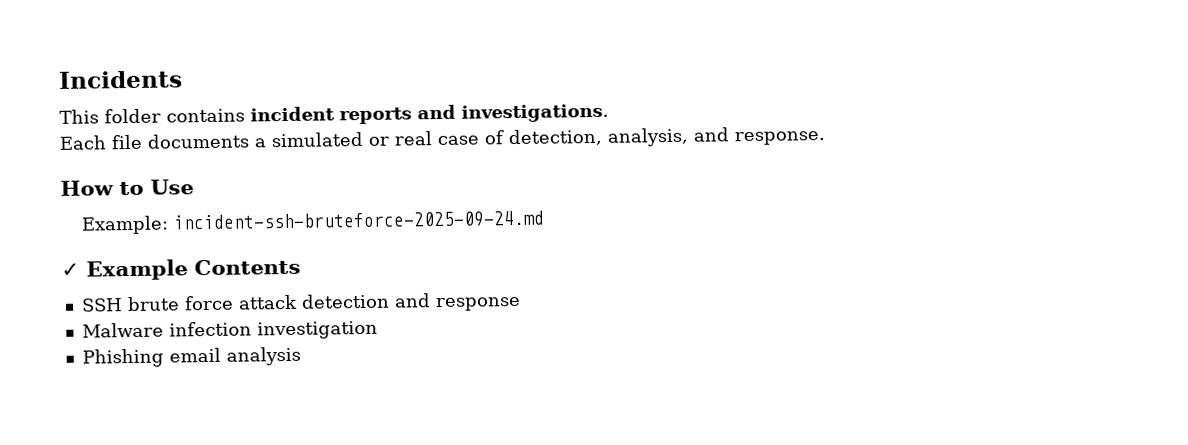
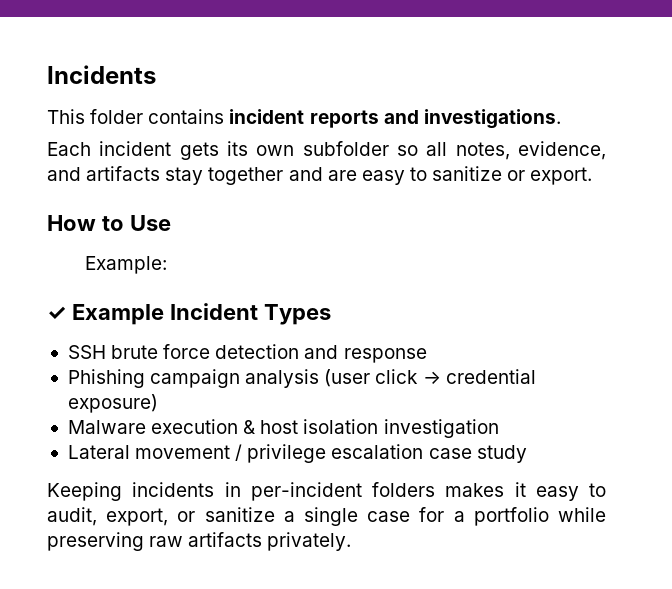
[111,127,826,150] file documents a simulated or real case of detection, analysis, and response. -> [99,141,606,160] [47,166,593,185] incident gets its own subfolder so all notes, evidence, and artifacts stay together and are easy to sanitize or export.
[172,210,545,231] incident-ssh-bruteforce-2025-09-24.md -> (167, 265) none
[194,258,301,276] Contents -> [169,303,331,325] Incident Types
[237,294,298,310] attack -> (211, 351) none
[81,320,378,340] [81,346,301,368] Malware infection investigation // Phishing email analysis -> [67,369,536,388] [67,394,158,413] [67,419,499,438] [67,444,527,463] [47,482,606,501] [47,507,606,526] [47,532,352,551] Phishing campaign analysis (user click → credential exposure) // Malware execution & host isolation investigation // Lateral movement / privilege escalation case study // Keeping incidents in per-incident folders makes it easy to audit, export, or sanitize a single case for a portfolio while preserving raw artifacts privately.

